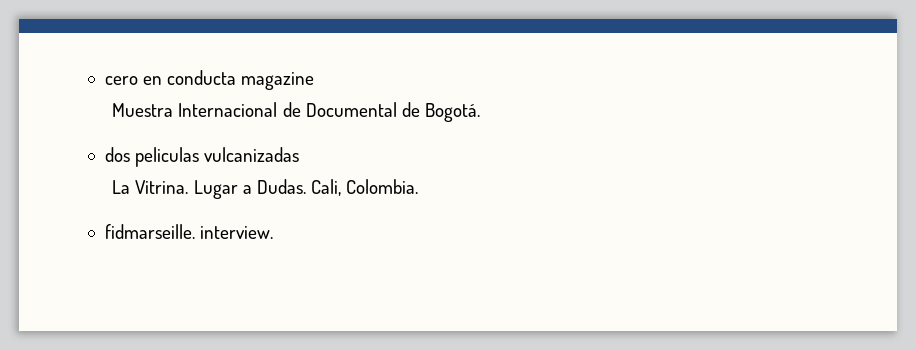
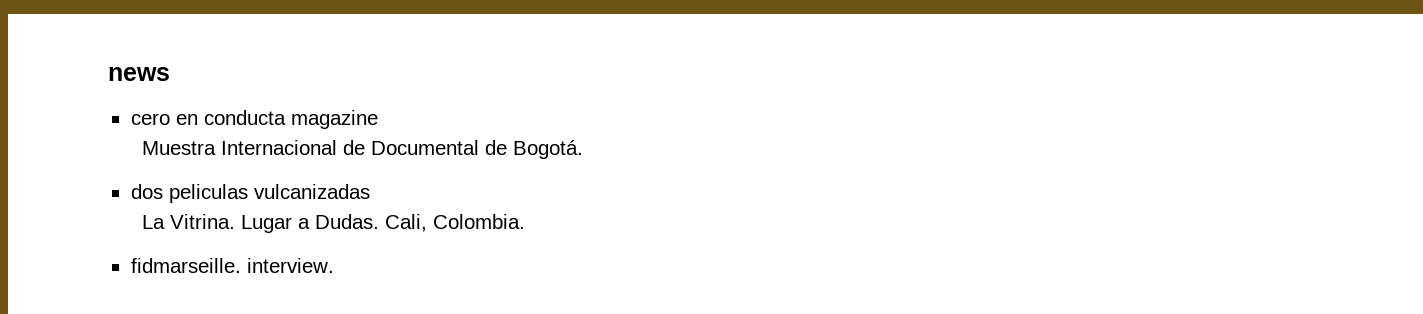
(104, 80) none -> [108,67,170,81] news //

